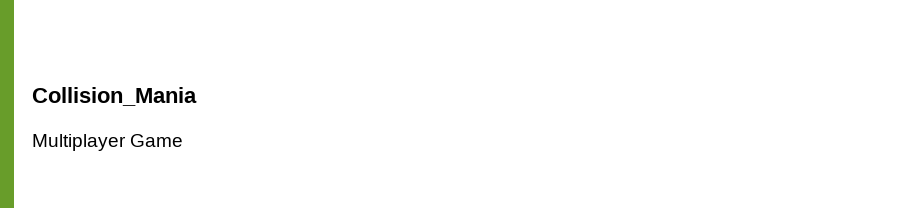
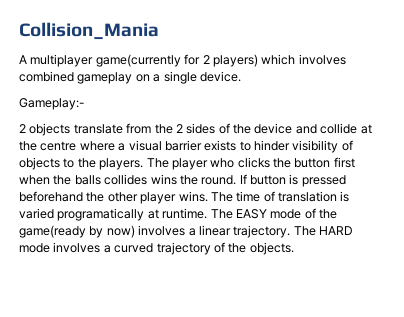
[32,134,184,151] Multiplayer Game -> [19,54,346,67] [19,71,241,84] [19,98,84,110] [19,123,372,136] [19,140,353,153] [19,157,355,170] [19,174,346,187] [19,191,350,204] [19,208,337,221] [19,225,353,238] [19,242,294,255] A multiplayer game(currently for 2 players) which involves combined gameplay on a single device. // Gameplay:- // 2 objects translate from the 2 sides of the device and collide at the centre where a visual barrier exists to hinder visibility of objects to the players. The player who clicks the button first when the balls collides wins the round. If button is pressed beforehand the other player wins. The time of translation is varied programatically at runtime. The EASY mode of the game(ready by now) involves a linear trajectory. The HARD mode involves a curved trajectory of the objects.

